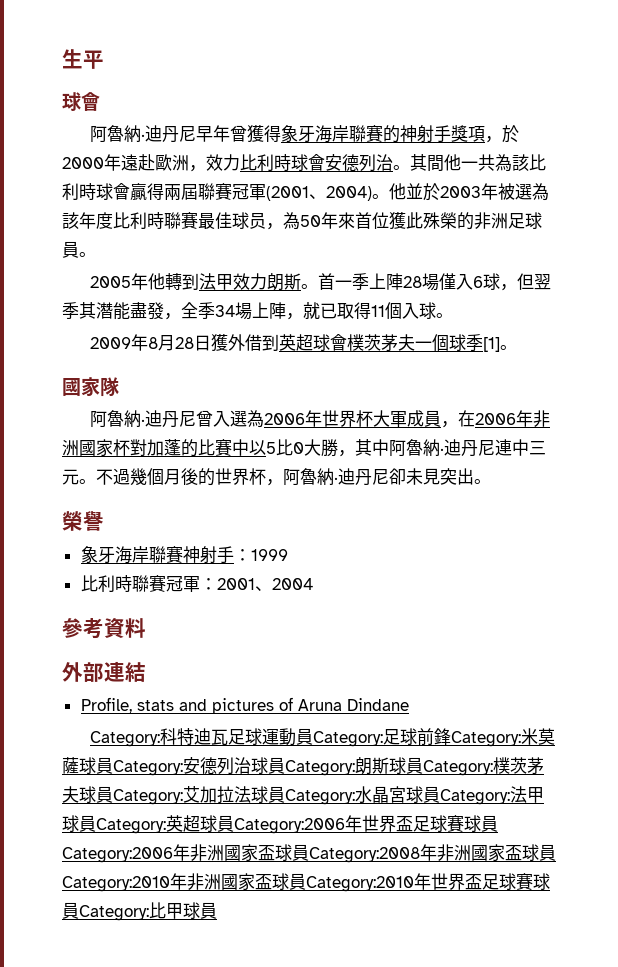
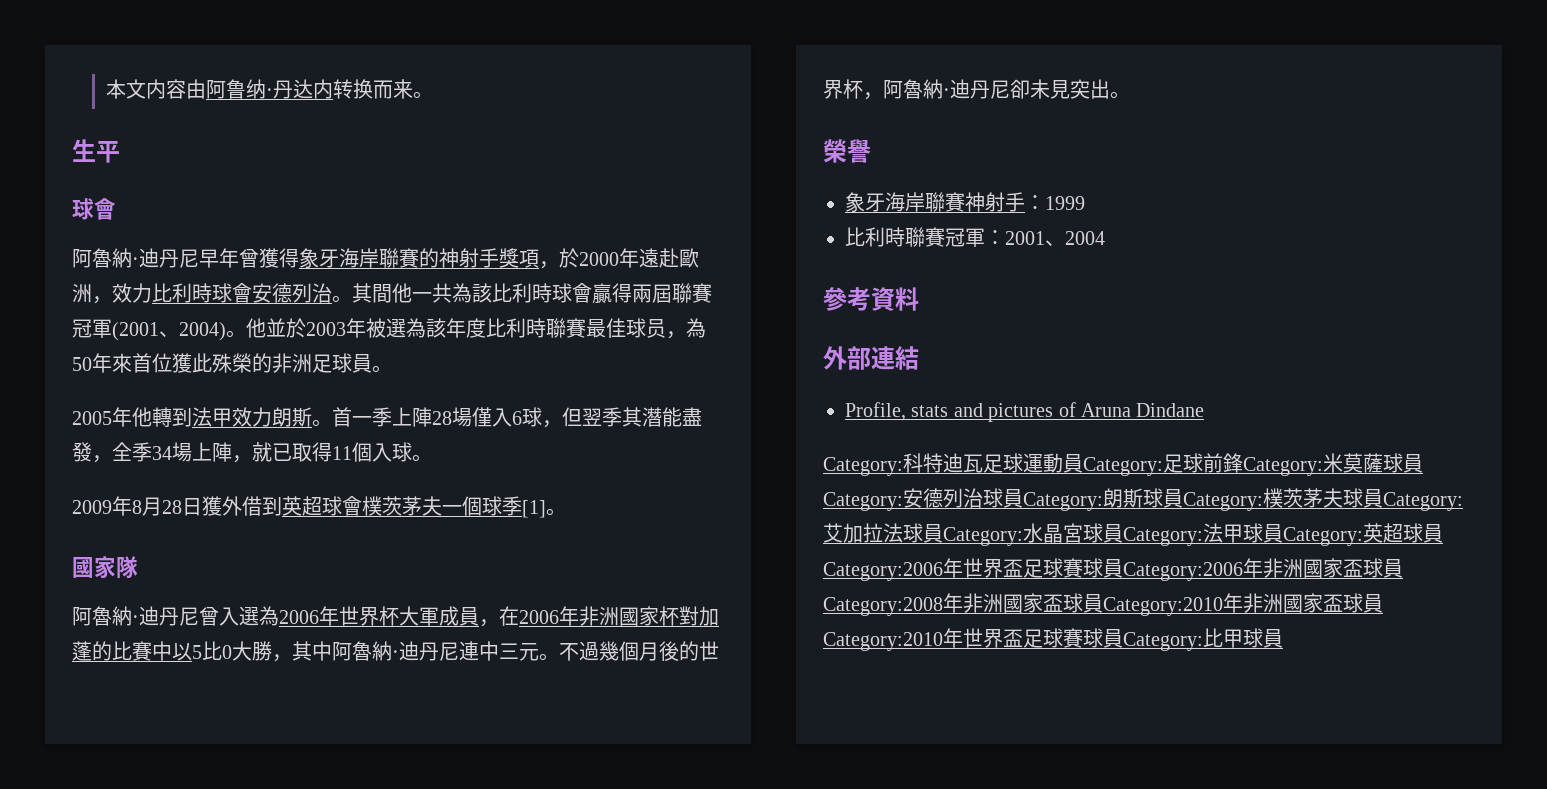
(62, 59) none -> [106,79,434,99] 本文内容由阿鲁纳·丹达内转换而来。 //

